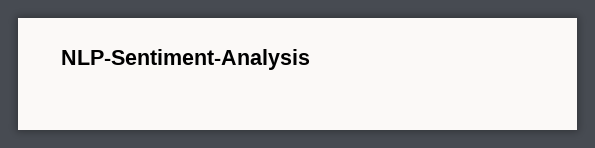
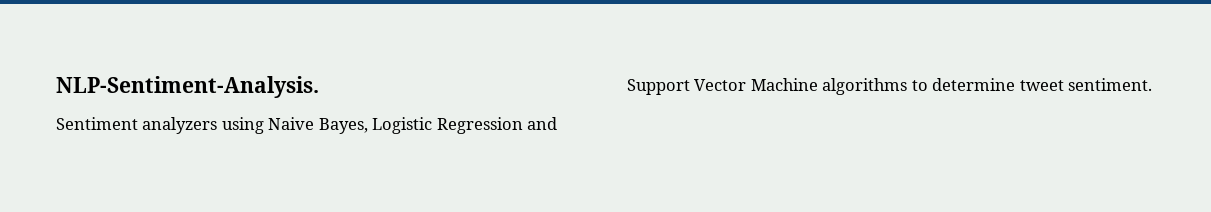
[61,49,310,70] NLP-Sentiment-Analysis -> [56,76,319,98] [56,117,558,134] [627,78,1153,95] NLP-Sentiment-Analysis. // Sentiment analyzers using Naive Bayes, Logistic Regression and Support Vector Machine algorithms to determine tweet sentiment.

